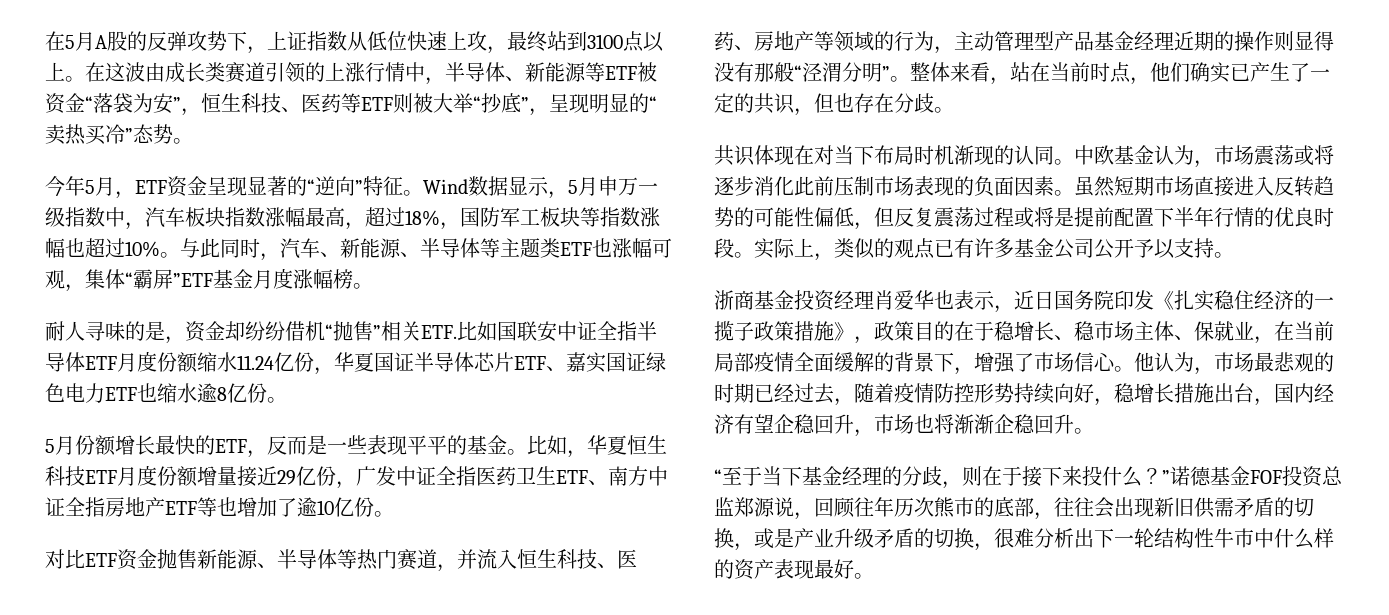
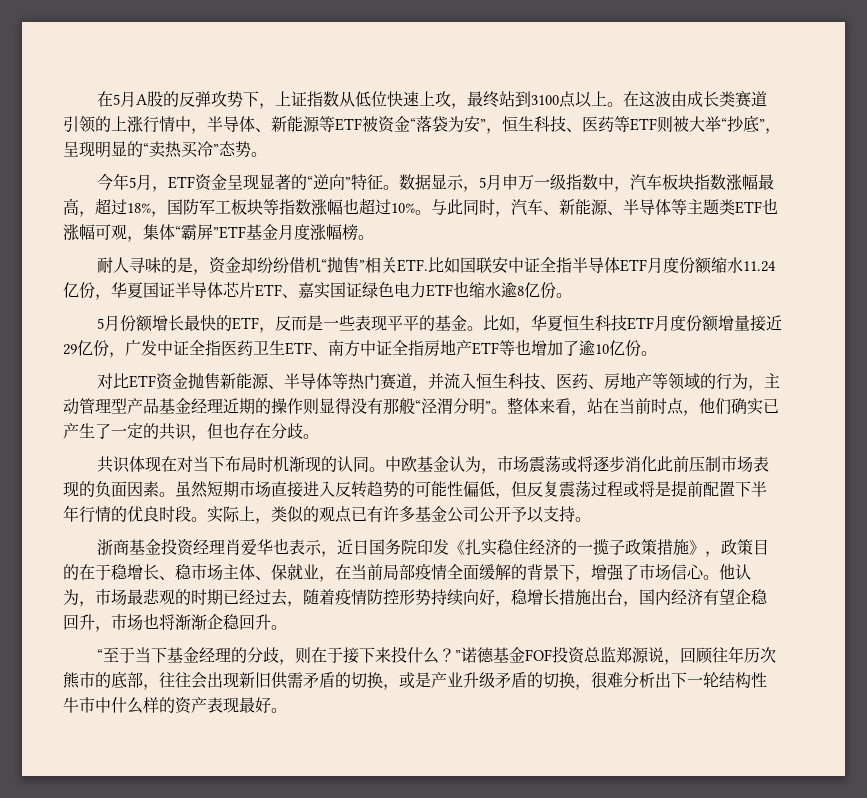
[423,179,468,194] Wind -> (399, 187) none

